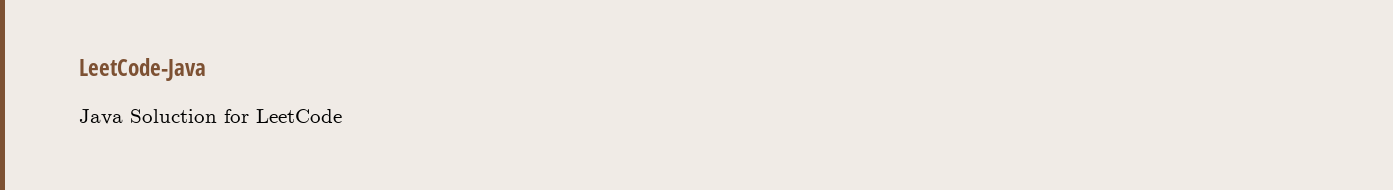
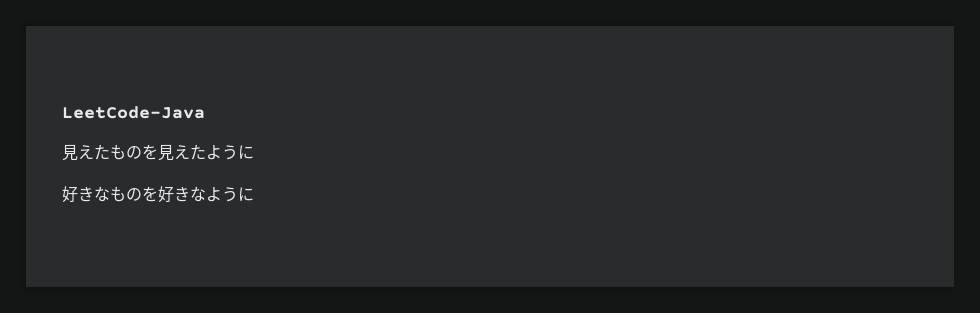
[79,109,342,125] Java Soluction for LeetCode -> [62,144,254,161] [62,186,254,203] 見えたものを見えたように // 好きなものを好きなように

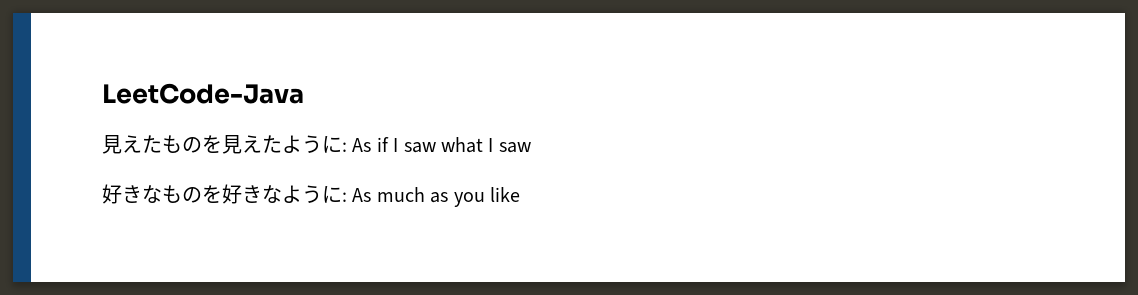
(254, 152) none -> [342,137,531,153] : As if I saw what I saw
(254, 194) none -> [342,187,520,207] : As much as you like

